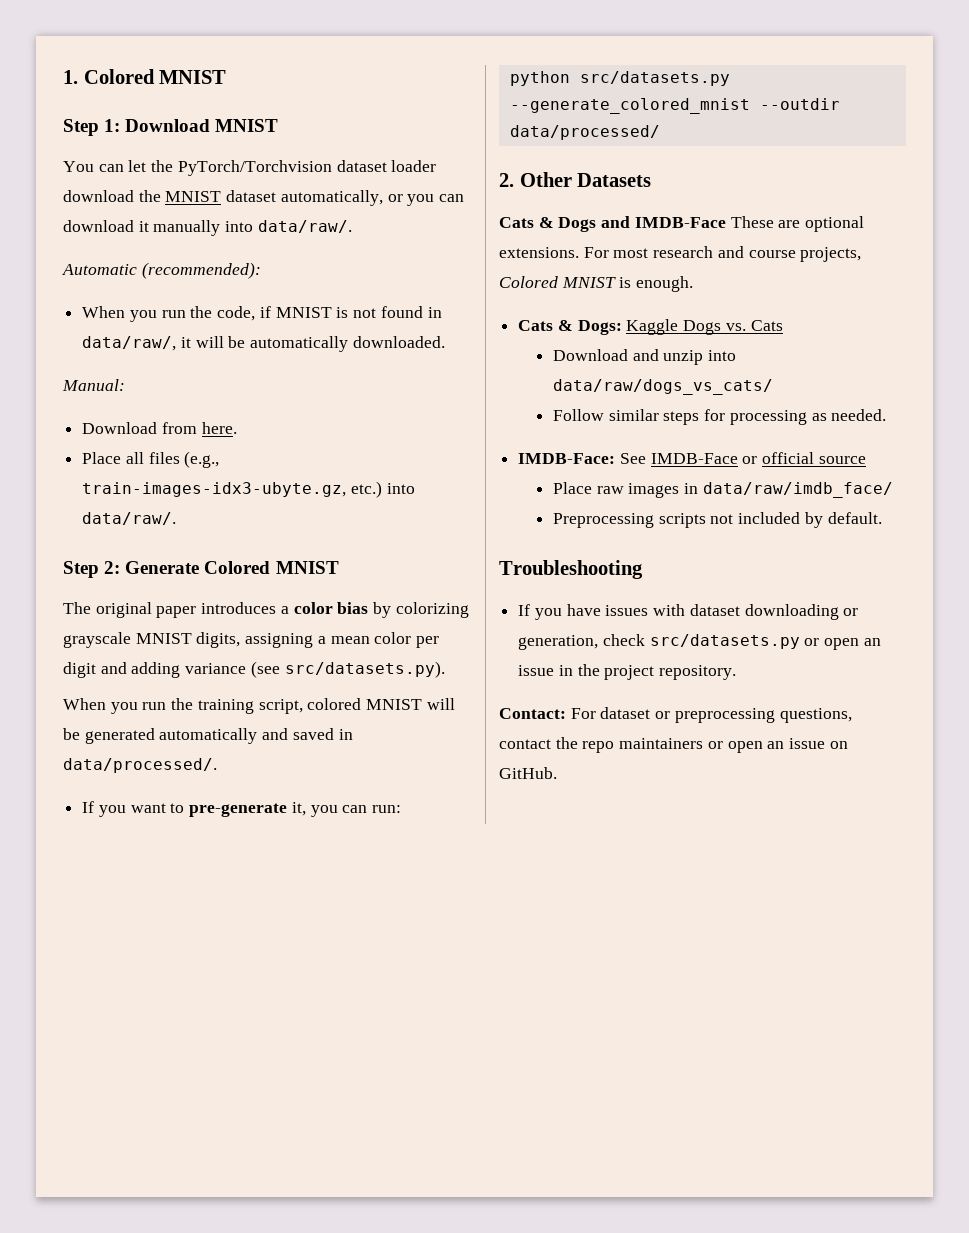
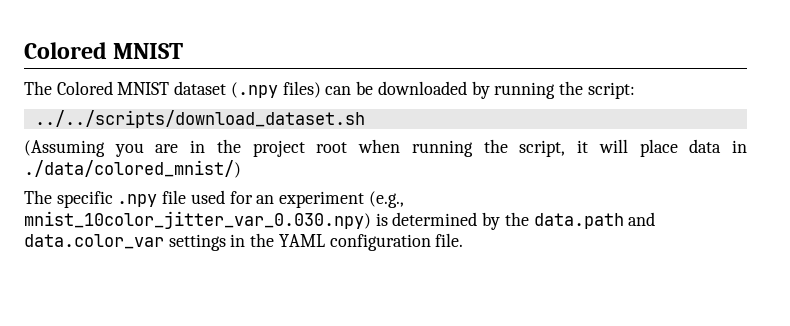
[63,69,227,84] [63,119,279,136] [63,160,437,176] [63,190,465,206] [63,220,352,236] [62,262,261,279] [82,306,442,322] [82,336,445,352] [62,379,125,391] [82,422,237,434] [82,451,220,468] [82,481,415,498] [82,512,177,525] [63,561,339,578] [63,602,469,618] [63,632,440,648] [63,661,445,678] [63,698,455,714] [63,728,353,744] [63,758,217,773] [82,801,402,817] [509,71,730,86] [509,98,840,114] [509,125,660,140] [499,172,652,187] [499,216,865,232] [499,246,862,262] [499,276,694,292] [518,319,783,335] [553,349,737,365] [553,379,774,395] [553,409,887,425] [518,452,866,464] [553,482,893,498] [553,512,882,528] [499,560,643,579] [518,604,859,620] [518,634,881,650] [518,664,737,680] [499,707,852,723] [499,737,848,753] [499,767,557,779] 1. Colored MNIST // Step 1: Download MNIST // You can let the PyTorch/Torchvision dataset loader download the MNIST dataset automatically, or you can download it manually into data/raw/. // Automatic (recommended): // When you run the code, if MNIST is not found in data/raw/, it will be automatically downloaded. // Manual: // Download from here. // Place all files (e.g., train-images-idx3-ubyte.gz, etc.) into data/raw/. // Step 2: Generate Colored MNIST // The original paper introduces a color bias by colorizing grayscale MNIST digits, assigning a mean color per digit and adding variance (see src/datasets.py). // When you run the training script, colored MNIST will be generated automatically and saved in data/processed/. // If you want to pre-generate it, you can run: // python src/datasets.py --generate_colored_mnist --outdir data/processed/ // 2. Other Datasets // Cats & Dogs and IMDB-Face These are optional extensions. For most research and course projects, Colored MNIST is enough. // Cats & Dogs: Kaggle Dogs vs. Cats // Download and unzip into data/raw/dogs_vs_cats/ // Follow similar steps for processing as needed. // IMDB-Face: See IMDB-Face or official source // Place raw images in data/raw/imdb_face/ // Preprocessing scripts not included by default. // Troubleshooting // If you have issues with dataset downloading or generation, check src/datasets.py or open an issue in the project repository. // Contact: For dataset or preprocessing questions, contact the repo maintainers or open an issue on GitHub. -> [24,42,184,59] [24,81,635,99] [34,110,365,128] [24,139,748,157] [24,160,241,178] [24,190,404,208] [24,211,656,230] [24,233,464,251] Colored MNIST // The Colored MNIST dataset (.npy files) can be downloaded by running the script: // ../../scripts/download_dataset.sh // (Assuming you are in the project root when running the script, it will place data in ./data/colored_mnist/) // The specific .npy file used for an experiment (e.g., mnist_10color_jitter_var_0.030.npy) is determined by the data.path and data.color_var settings in the YAML configuration file.

